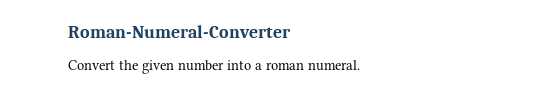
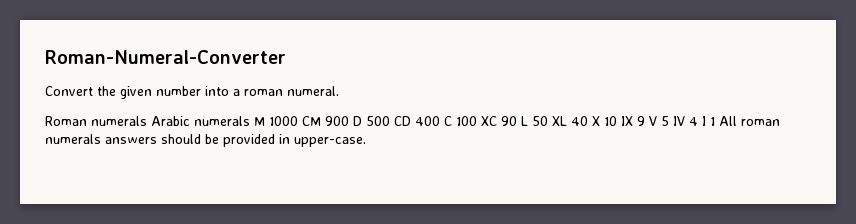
(360, 65) none -> [45,116,780,126] [45,134,366,147] // Roman numerals Arabic numerals M 1000 CM 900 D 500 CD 400 C 100 XC 90 L 50 XL 40 X 10 IX 9 V 5 IV 4 I 1 All roman numerals answers should be provided in upper-case.

